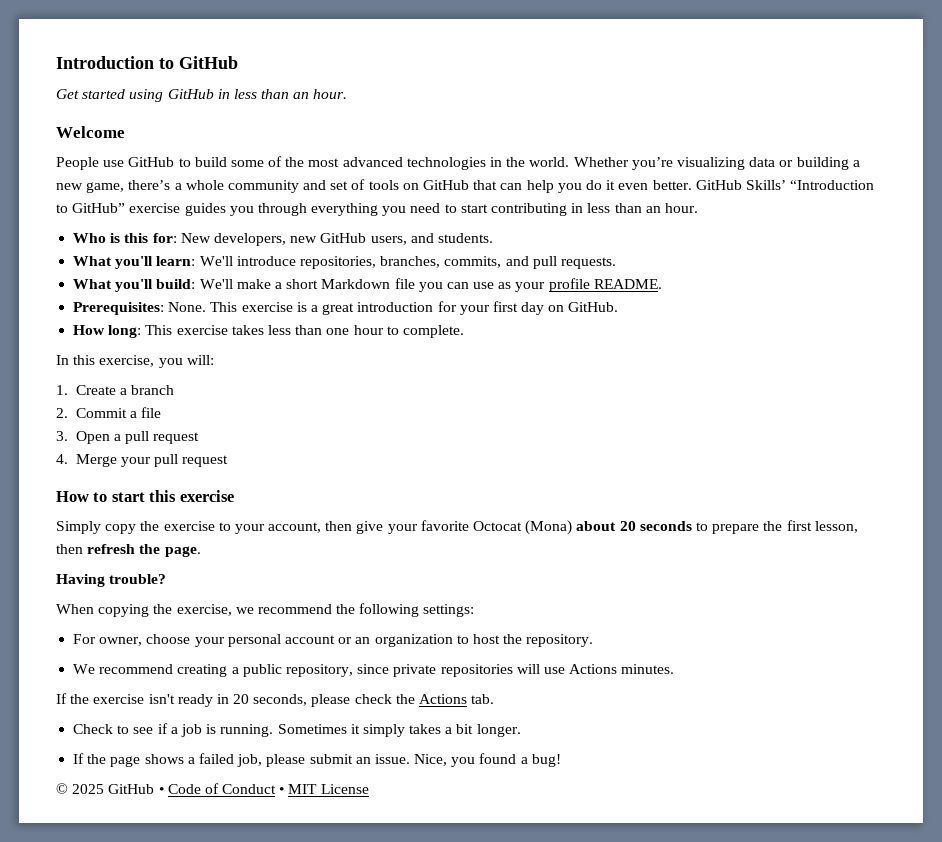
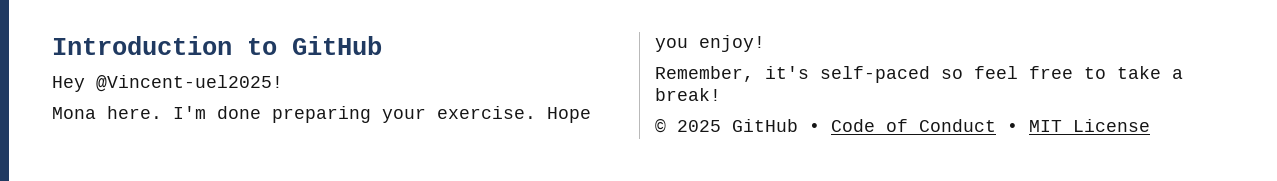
[56,89,348,102] [56,126,125,138] [56,156,860,170] [56,179,875,193] [56,203,698,216] [73,233,493,246] [73,256,616,269] [73,278,662,292] [73,301,619,315] [73,325,464,338] [56,355,214,368] [56,385,175,395] [56,407,162,418] [56,431,200,444] [56,454,229,467] [56,490,234,502] [56,520,858,535] [56,544,201,557] [56,574,167,587] [56,603,475,617] [73,634,594,647] [73,664,675,677] [56,693,495,707] [73,723,521,737] [73,753,561,767] Get started using GitHub in less than an hour. // Welcome // People use GitHub to build some of the most advanced technologies in the world. Whether you’re visualizing data or building a new game, there’s a whole community and set of tools on GitHub that can help you do it even better. GitHub Skills’ “Introduction to GitHub” exercise guides you through everything you need to start contributing in less than an hour. // Who is this for: New developers, new GitHub users, and students. // What you'll learn: We'll introduce repositories, branches, commits, and pull requests. // What you'll build: We'll make a short Markdown file you can use as your profile README. // Prerequisites: None. This exercise is a great introduction for your first day on GitHub. // How long: This exercise takes less than one hour to complete. // In this exercise, you will: // 1. Create a branch // 2. Commit a file // 3. Open a pull request // 4. Merge your pull request // How to start this exercise // Simply copy the exercise to your account, then give your favorite Octocat (Mona) about 20 seconds to prepare the first lesson, then refresh the page. // Having trouble? // When copying the exercise, we recommend the following settings: // For owner, choose your personal account or an organization to host the repository. // We recommend creating a public repository, since private repositories will use Actions minutes. // If the exercise isn't ready in 20 seconds, please check the Actions tab. // Check to see if a job is running. Sometimes it simply takes a bit longer. // If the page shows a failed job, please submit an issue. Nice, you found a bug! -> [52,75,283,92] [52,106,591,123] [655,35,765,52] [655,66,1183,83] [655,88,721,101] Hey @Vincent-uel2025! // Mona here. I'm done preparing your exercise. Hope you enjoy! // Remember, it's self-paced so feel free to take a break!

